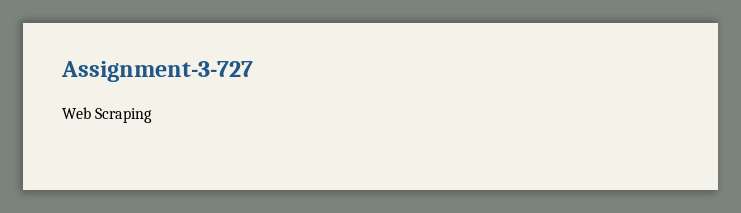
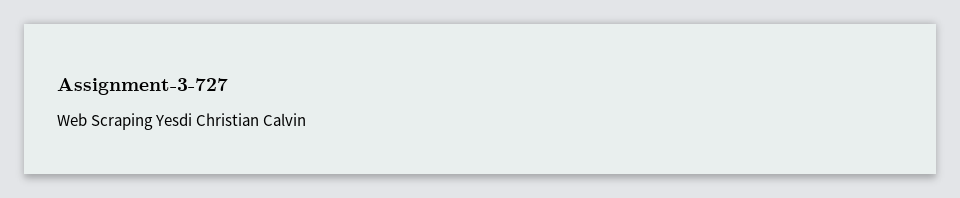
(153, 115) none -> [155,113,307,126] Yesdi Christian Calvin

